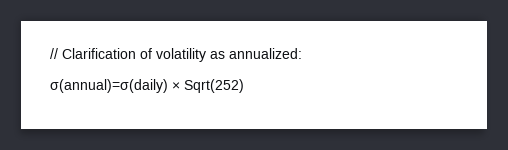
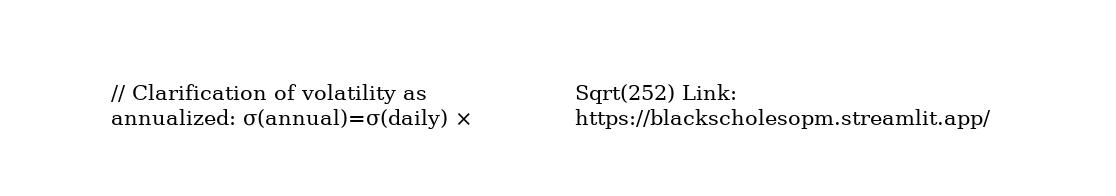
(302, 53) // -> (236, 117) none
(244, 86) none -> [682,84,737,100] [575,109,991,129] Link: https://blackscholesopm.streamlit.app/

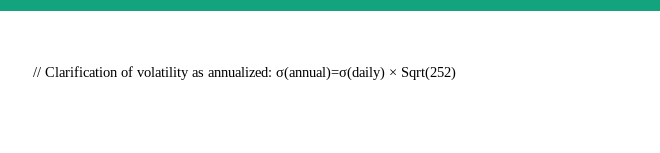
[682,84,737,100] [575,109,991,129] Link: https://blackscholesopm.streamlit.app/ -> (456, 73) none

